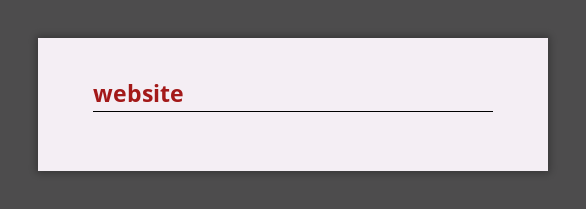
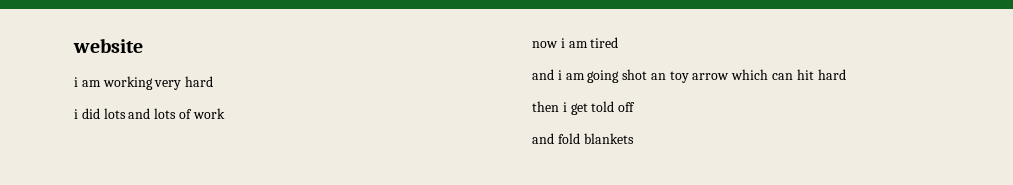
(184, 93) none -> [74,76,214,90] [74,108,225,119] [532,37,619,48] [532,69,846,83] [532,101,636,115] [532,133,634,144] // i am working very hard // i did lots and lots of work // now i am tired // and i am going shot an toy arrow which can hit hard // then i get told off // and fold blankets

